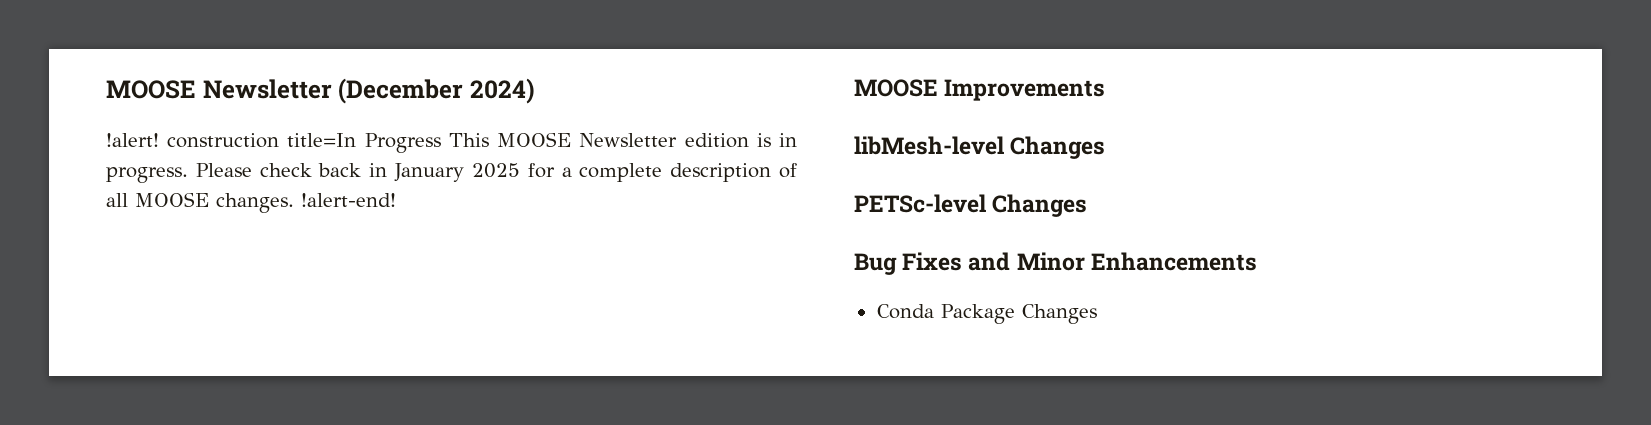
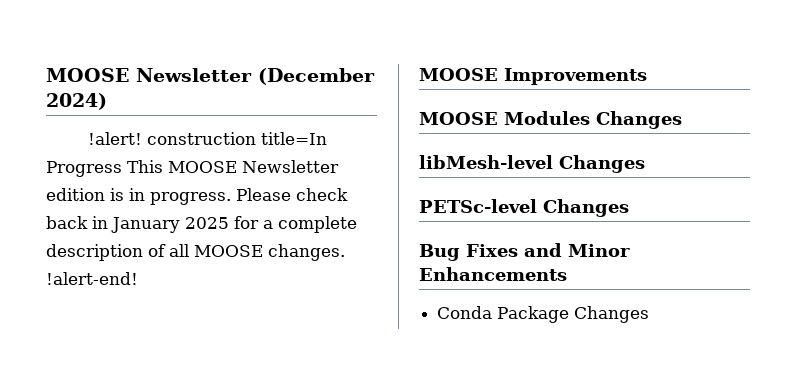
(1106, 90) none -> [419,111,682,129] // MOOSE Modules Changes

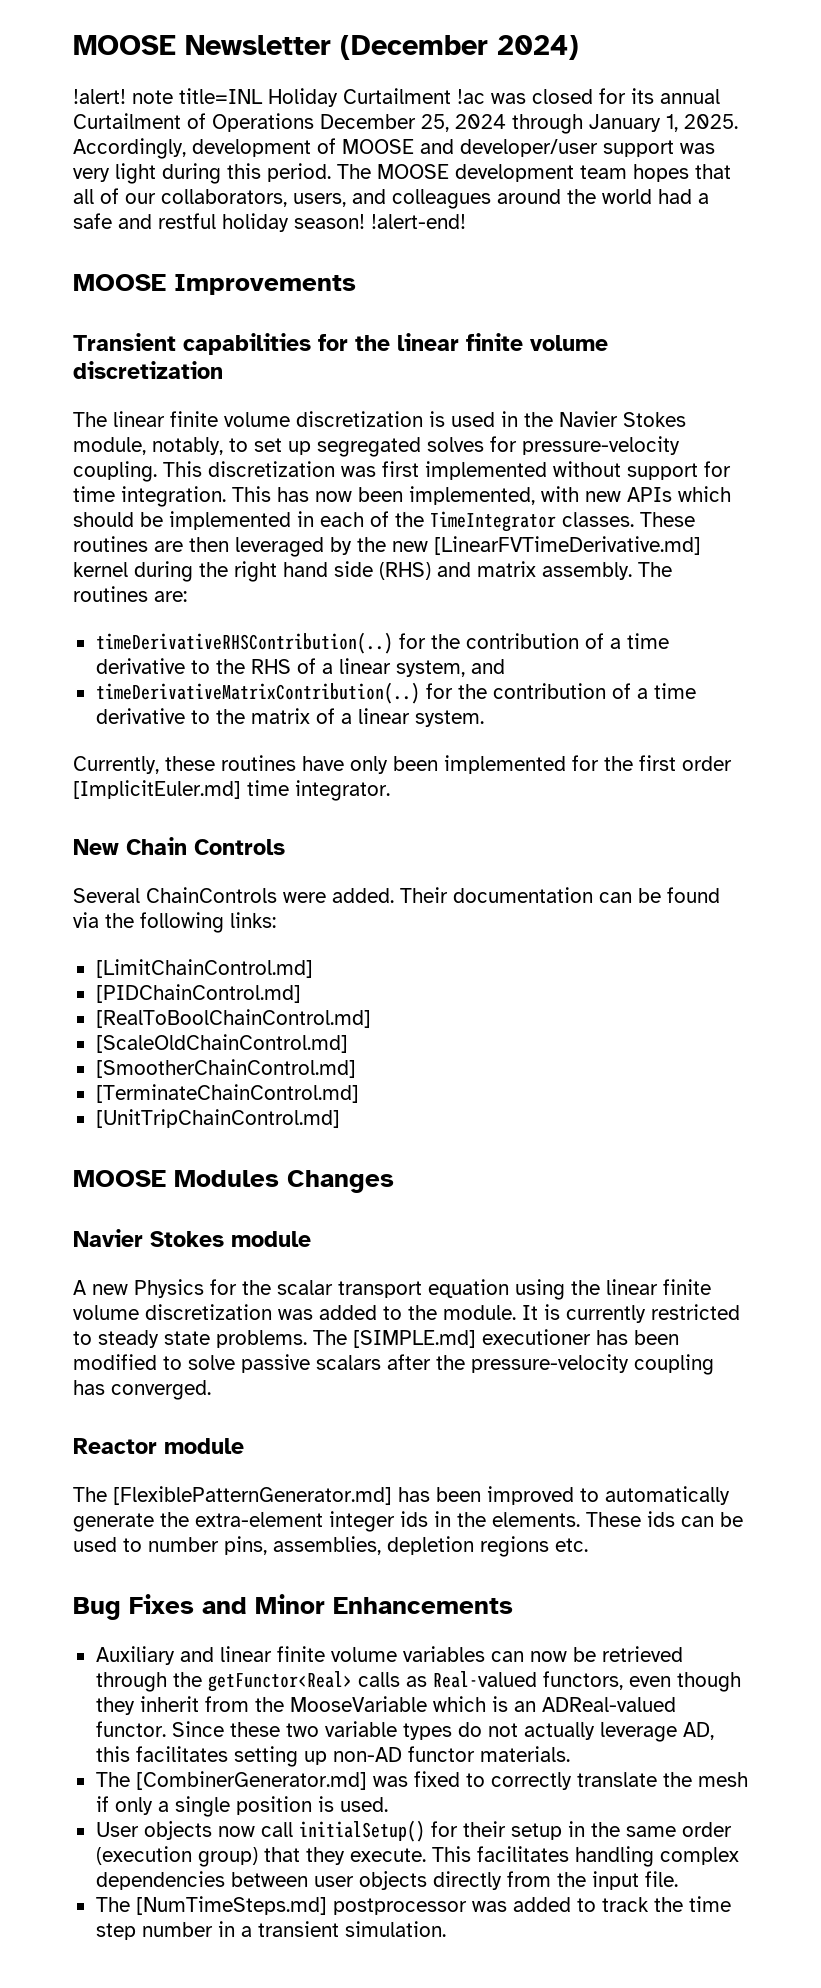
[147,132,328,145] [46,160,339,177] [46,188,348,205] [46,216,357,233] [46,244,345,261] [46,272,138,285] [419,68,647,85] [419,111,682,129] [419,155,645,173] [419,199,629,217] construction title=In Progress This MOOSE Newsletter edition is in progress. Please check back in January 2025 for a complete description of all MOOSE changes. !alert-end! // MOOSE Improvements // MOOSE Modules Changes // libMesh-level Changes // PETSc-level Changes -> [132,88,720,107] [73,113,738,134] [73,138,715,159] [73,163,731,184] [73,188,709,209] [73,213,466,232] [73,274,356,295] [73,333,608,355] [73,361,223,379] [73,411,686,427] [73,436,680,457] [73,461,731,482] [73,486,731,507] [73,511,695,532] [73,536,701,557] [73,561,672,582] [73,586,187,602] [95,632,669,654] [95,658,505,677] [95,682,696,704] [95,708,484,727] [73,755,732,774] [73,780,390,801] [73,837,285,855] [73,887,720,903] [73,912,276,933] [95,959,313,978] [95,984,301,1003] [95,1009,371,1028] [95,1034,348,1053] [95,1059,356,1078] [95,1084,359,1103] [95,1109,340,1128] [73,1170,394,1193] [73,1229,311,1247] [73,1279,711,1300] [73,1304,740,1323] [73,1329,679,1348] [73,1354,714,1375] [73,1380,211,1400] [73,1438,244,1454] [73,1486,730,1505] [73,1511,743,1532] [73,1536,588,1557] note title=INL Holiday Curtailment !ac was closed for its annual Curtailment of Operations December 25, 2024 through January 1, 2025. Accordingly, development of MOOSE and developer/user support was very light during this period. The MOOSE development team hopes that all of our collaborators, users, and colleagues around the world had a safe and restful holiday season! !alert-end! // MOOSE Improvements // Transient capabilities for the linear finite volume discretization // The linear finite volume discretization is used in the Navier Stokes module, notably, to set up segregated solves for pressure-velocity coupling. This discretization was first implemented without support for time integration. This has now been implemented, with new APIs which should be implemented in each of the TimeIntegrator classes. These routines are then leveraged by the new [LinearFVTimeDerivative.md] kernel during the right hand side (RHS) and matrix assembly. The routines are: // timeDerivativeRHSContribution(..) for the contribution of a time derivative to the RHS of a linear system, and // timeDerivativeMatrixContribution(..) for the contribution of a time derivative to the matrix of a linear system. // Currently, these routines have only been implemented for the first order [ImplicitEuler.md] time integrator. // New Chain Controls // Several ChainControls were added. Their documentation can be found via the following links: // [LimitChainControl.md] // [PIDChainControl.md] // [RealToBoolChainControl.md] // [ScaleOldChainControl.md] // [SmootherChainControl.md] // [TerminateChainControl.md] // [UnitTripChainControl.md] // MOOSE Modules Changes // Navier Stokes module // A new Physics for the scalar transport equation using the linear finite volume discretization was added to the module. It is currently restricted to steady state problems. The [SIMPLE.md] executioner has been modified to solve passive scalars after the pressure-velocity coupling has converged. // Reactor module // The [FlexiblePatternGenerator.md] has been improved to automatically generate the extra-element integer ids in the elements. These ids can be used to number pins, assemblies, depletion regions etc.
[437,306,650,323] Conda Package Changes -> [95,1646,683,1665] [95,1671,741,1692] [95,1696,676,1715] [95,1721,714,1742] [95,1746,570,1767] [95,1771,748,1790] [95,1796,388,1817] [95,1820,732,1842] [95,1846,739,1867] [95,1871,678,1890] [95,1896,731,1915] [95,1921,446,1940] Auxiliary and linear finite volume variables can now be retrieved through the getFunctor<Real> calls as Real-valued functors, even though they inherit from the MooseVariable which is an ADReal-valued functor. Since these two variable types do not actually leverage AD, this facilitates setting up non-AD functor materials. // The [CombinerGenerator.md] was fixed to correctly translate the mesh if only a single position is used. // User objects now call initialSetup() for their setup in the same order (execution group) that they execute. This facilitates handling complex dependencies between user objects directly from the input file. // The [NumTimeSteps.md] postprocessor was added to track the time step number in a transient simulation.

